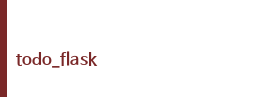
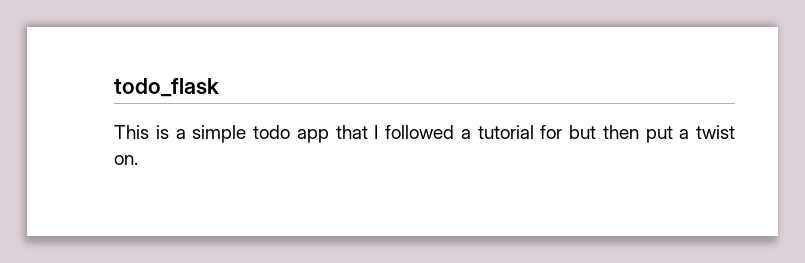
(98, 59) none -> [114,125,735,143] [114,155,138,165] // This is a simple todo app that I followed a tutorial for but then put a twist on.

